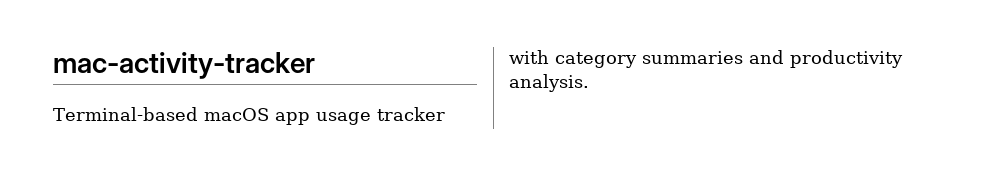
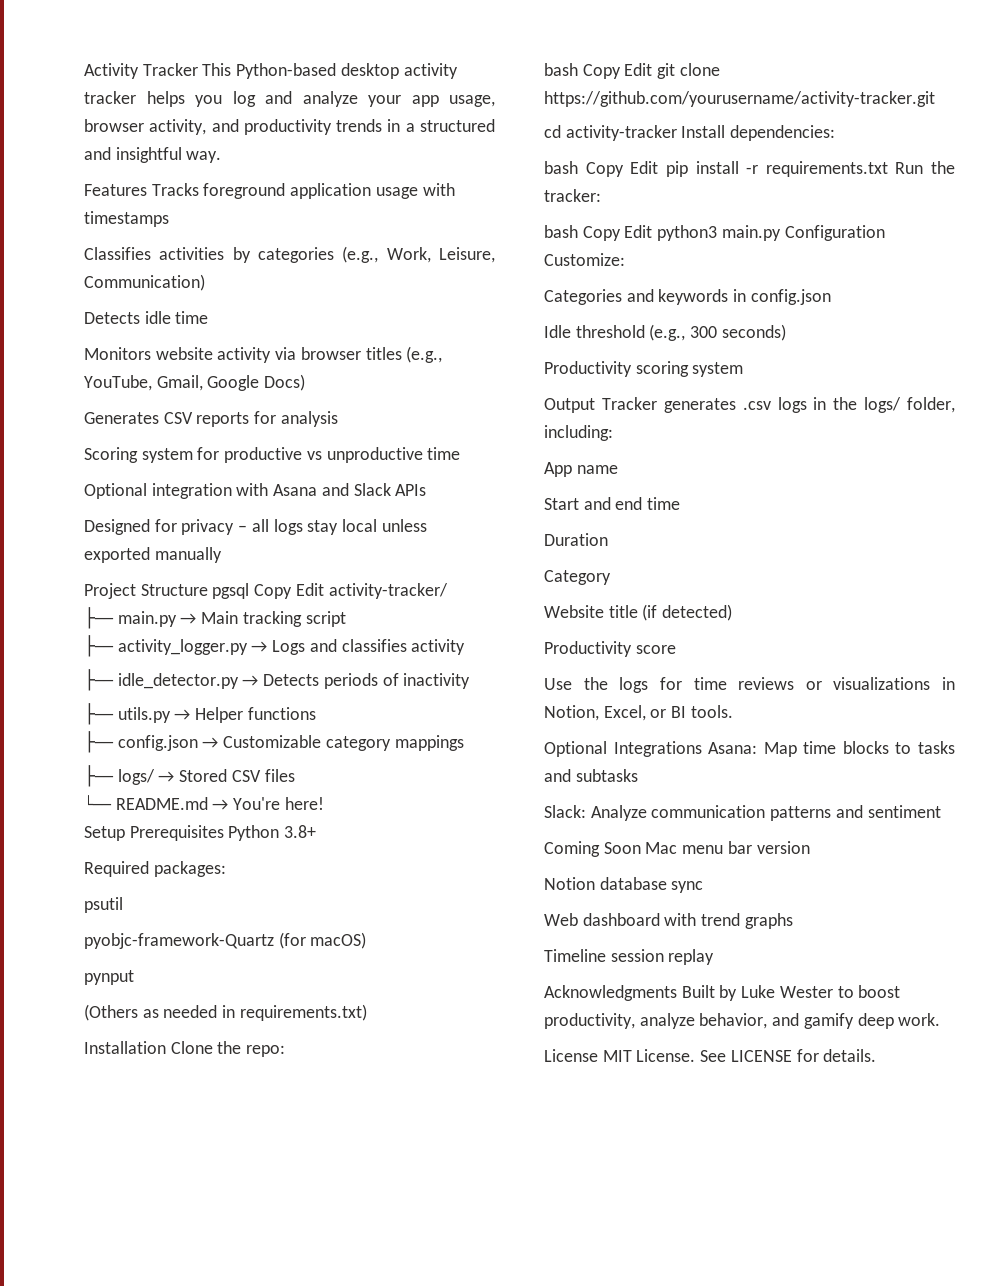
[53,52,315,79] [53,107,445,125] [509,50,903,68] [509,74,589,92] mac-activity-tracker // Terminal-based macOS app usage tracker with category summaries and productivity analysis. -> [84,63,458,79] [84,91,495,107] [84,119,495,135] [84,147,222,163] [84,183,455,199] [84,211,169,227] [84,246,495,263] [84,274,205,291] [84,311,209,324] [84,346,443,363] [84,374,306,391] [84,411,338,427] [84,447,461,463] [84,483,427,499] [84,519,427,535] [84,547,222,563] [84,583,448,599] [84,607,346,629] [84,635,466,657] [84,669,471,691] [84,703,316,725] [84,731,464,753] [84,765,295,787] [84,795,324,810] [84,825,317,841] [84,861,226,877] [84,897,123,913] [84,932,367,949] [84,970,134,985] [84,1004,367,1021] [84,1041,286,1057] [544,63,720,79] [544,91,935,107] [544,125,836,141] [544,161,955,177] [544,189,601,202] [544,225,885,241] [544,253,625,266] [544,289,831,305] [544,324,786,341] [544,361,744,377] [544,397,955,413] [544,425,613,441] [544,462,618,477] [544,497,681,510] [544,533,608,546] [544,570,611,585] [544,604,733,621] [544,641,676,657] [544,677,955,693] [544,705,733,721] [544,741,955,757] [544,769,638,782] [544,805,941,821] [544,841,810,857] [544,877,704,893] [544,913,793,929] [544,949,715,965] [544,985,901,1001] [544,1013,941,1029] [544,1049,877,1062] Activity Tracker This Python-based desktop activity tracker helps you log and analyze your app usage, browser activity, and productivity trends in a structured and insightful way. // Features Tracks foreground application usage with timestamps // Classifies activities by categories (e.g., Work, Leisure, Communication) // Detects idle time // Monitors website activity via browser titles (e.g., YouTube, Gmail, Google Docs) // Generates CSV reports for analysis // Scoring system for productive vs unproductive time // Optional integration with Asana and Slack APIs // Designed for privacy – all logs stay local unless exported manually // Project Structure pgsql Copy Edit activity-tracker/ // ├── main.py → Main tracking script // ├── activity_logger.py → Logs and classifies activity // ├── idle_detector.py → Detects periods of inactivity // ├── utils.py → Helper functions // ├── config.json → Customizable category mappings // ├── logs/ → Stored CSV files // └── README.md → You're here! // Setup Prerequisites Python 3.8+ // Required packages: // psutil // pyobjc-framework-Quartz (for macOS) // pynput // (Others as needed in requirements.txt) // Installation Clone the repo: // bash Copy Edit git clone https://github.com/yourusername/activity-tracker.git // cd activity-tracker Install dependencies: // bash Copy Edit pip install -r requirements.txt Run the tracker: // bash Copy Edit python3 main.py Configuration Customize: // Categories and keywords in config.json // Idle threshold (e.g., 300 seconds) // Productivity scoring system // Output Tracker generates .csv logs in the logs/ folder, including: // App name // Start and end time // Duration // Category // Website title (if detected) // Productivity score // Use the logs for time reviews or visualizations in Notion, Excel, or BI tools. // Optional Integrations Asana: Map time blocks to tasks and subtasks // Slack: Analyze communication patterns and sentiment // Coming Soon Mac menu bar version // Notion database sync // Web dashboard with trend graphs // Timeline session replay // Acknowledgments Built by Luke Wester to boost productivity, analyze behavior, and gamify deep work. // License MIT License. See LICENSE for details.

